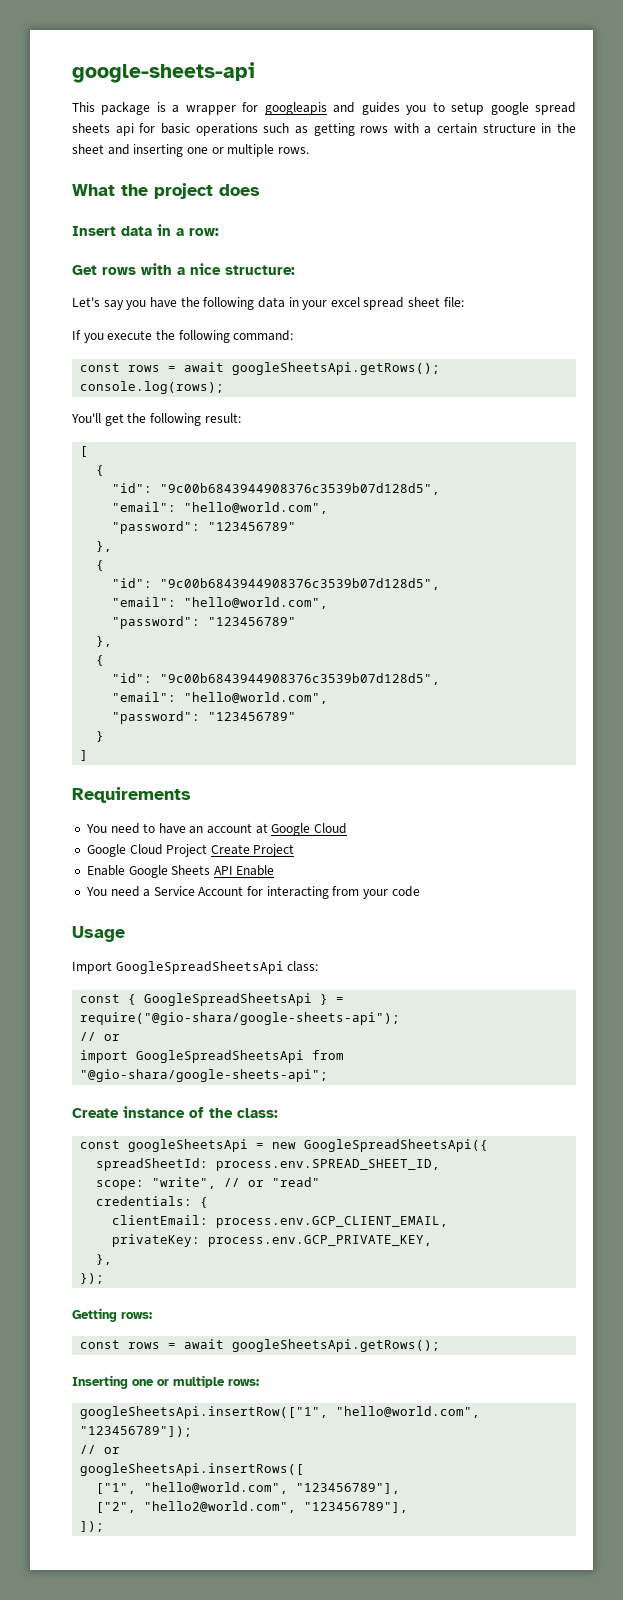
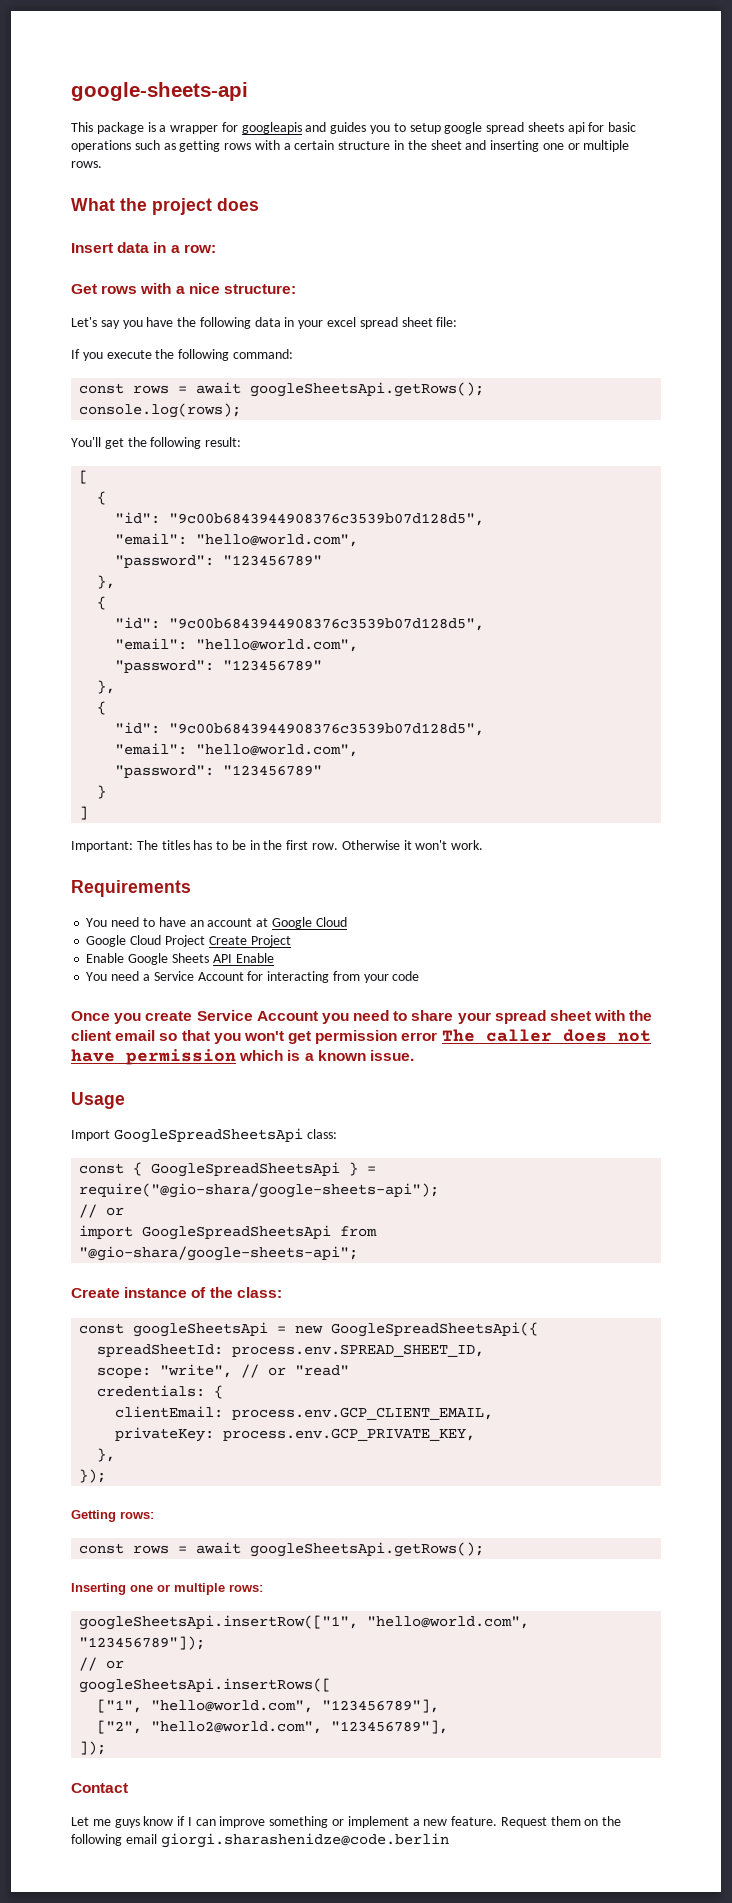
(89, 755) none -> [71,840,484,852] // Important: The titles has to be in the first row. Otherwise it won't work.
(420, 891) none -> [71,1010,653,1024] [71,1029,651,1044] [71,1049,414,1065] // Once you create Service Account you need to share your spread sheet with the client email so that you won't get permission error The caller does not have permission which is a known issue.
(105, 1526) none -> [71,1783,128,1793] [71,1816,622,1828] [71,1833,449,1848] // Contact // Let me guys know if I can improve something or implement a new feature. Request them on the following email giorgi.sharashenidze@code.berlin

